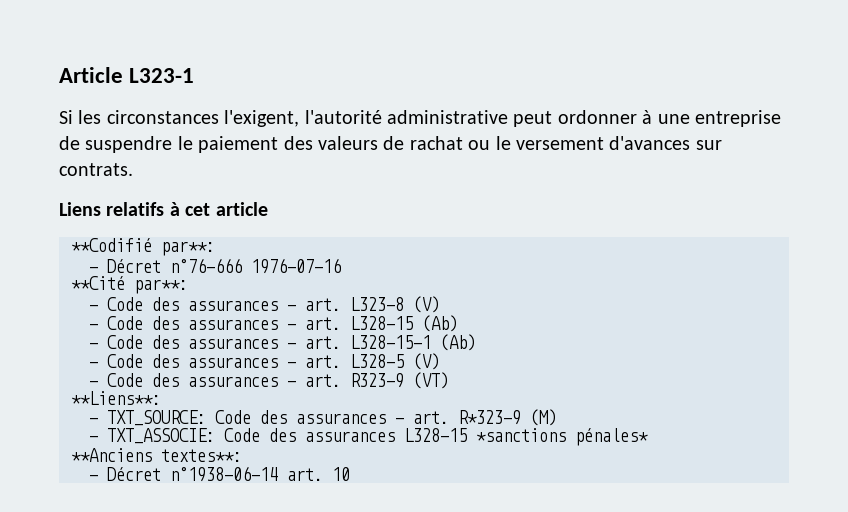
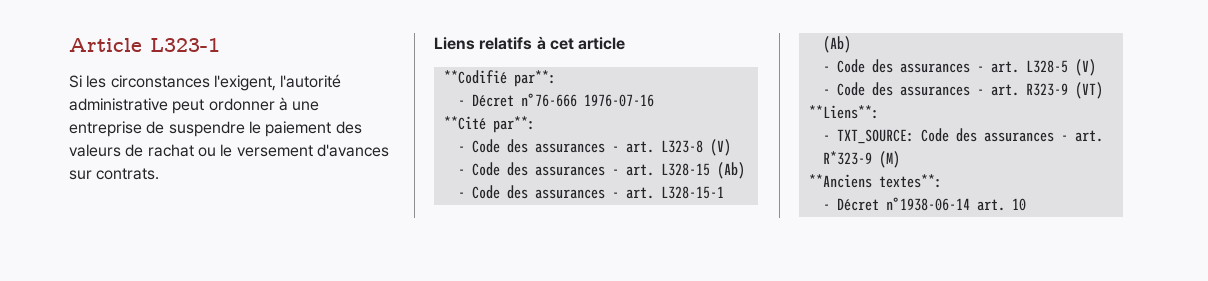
[89,428,648,446] // - TXT_ASSOCIE: Code des assurances L328-15 *sanctions pénales* -> (900, 159) none

